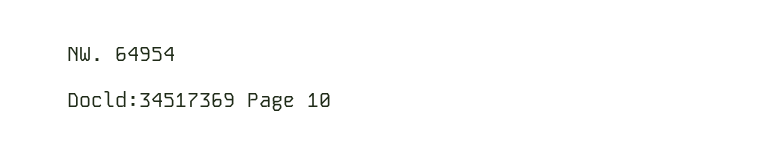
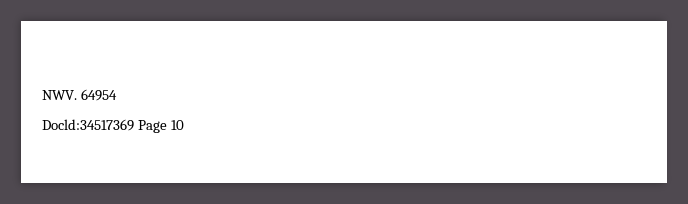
[67,47,103,61] NW. -> [42,90,77,100] NWV.

